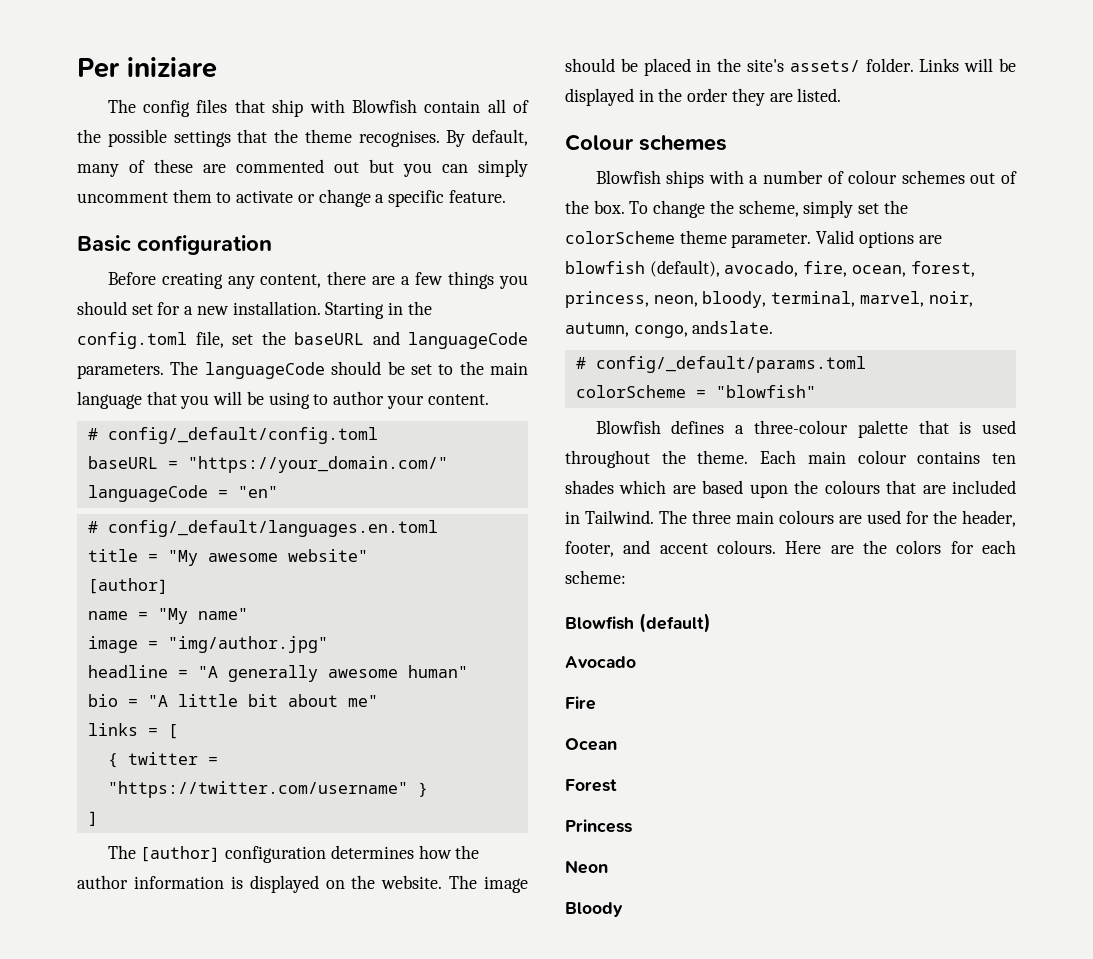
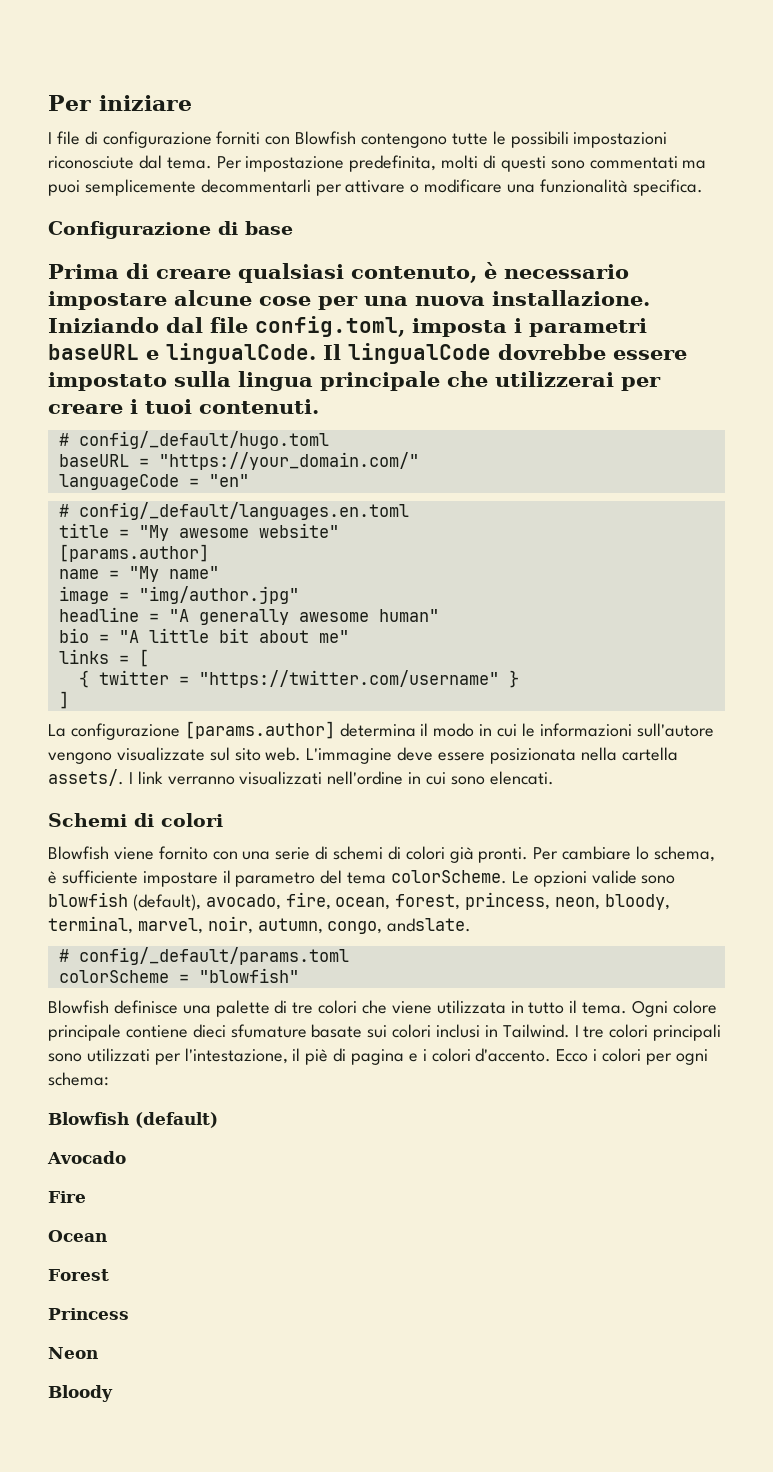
[107,99,529,117] [77,129,528,147] [77,159,528,177] [77,189,506,207] [77,235,272,255] [107,271,528,289] [77,301,432,319] [77,331,528,349] [77,361,528,379] [77,391,489,409] [87,427,378,444] The config files that ship with Blowfish contain all of the possible settings that the theme recognises. By default, many of these are commented out but you can simply uncomment them to activate or change a specific feature. // Basic configuration // Before creating any content, there are a few things you should set for a new installation. Starting in the config.toml file, set the baseURL and languageCode parameters. The languageCode should be set to the main language that you will be using to author your content. // # config/_default/config.toml -> [48,131,668,148] [48,155,707,172] [48,179,703,196] [48,221,293,239] [48,262,629,283] [48,290,650,310] [48,316,647,337] [48,343,687,364] [48,371,661,391] [48,399,319,414] [58,431,329,449] I file di configurazione forniti con Blowfish contengono tutte le possibili impostazioni riconosciute dal tema. Per impostazione predefinita, molti di questi sono commentati ma puoi semplicemente decommentarli per attivare o modificare una funzionalità specifica. // Configurazione di base // Prima di creare qualsiasi contenuto, è necessario impostare alcune cose per una nuova installazione. Iniziando dal file config.toml, imposta i parametri baseURL e lingualCode. Il lingualCode dovrebbe essere impostato sulla lingua principale che utilizzerai per creare i tuoi contenuti. // # config/_default/hugo.toml
[87,578,168,594] [author] -> [58,544,209,562] [params.author]
[107,845,480,863] [77,875,528,893] [565,58,1017,76] [565,88,842,106] [565,134,727,151] [595,170,1017,188] [565,200,908,218] [565,230,942,248] The [author] configuration determines how the author information is displayed on the website. The image should be placed in the site's assets/ folder. Links will be displayed in the order they are listed. // Colour schemes // Blowfish ships with a number of colour schemes out of the box. To change the scheme, simply set the colorScheme theme parameter. Valid options are -> [48,721,714,740] [48,747,678,764] [48,769,554,786] [48,813,223,827] [48,846,715,863] [48,870,676,887] La configurazione [params.author] determina il modo in cui le informazioni sull'autore vengono visualizzate sul sito web. L'immagine deve essere posizionata nella cartella assets/. I link verranno visualizzati nell'ordine in cui sono elencati. // Schemi di colori // Blowfish viene fornito con una serie di schemi di colori già pronti. Per cambiare lo schema, è sufficiente impostare il parametro del tema colorScheme. Le opzioni valide sono
[671,420,1016,438] [565,450,1016,468] [565,480,1017,498] [565,510,1016,527] [565,540,1016,557] [565,570,626,584] defines a three-colour palette that is used throughout the theme. Each main colour contains ten shades which are based upon the colours that are included in Tailwind. The three main colours are used for the header, footer, and accent colours. Here are the colors for each scheme: -> [113,1000,717,1017] [48,1024,722,1041] [48,1048,708,1065] [48,1072,109,1086] definisce una palette di tre colori che viene utilizzata in tutto il tema. Ogni colore principale contiene dieci sfumature basate sui colori inclusi in Tailwind. I tre colori principali sono utilizzati per l'intestazione, il piè di pagina e i colori d'accento. Ecco i colori per ogni schema:

